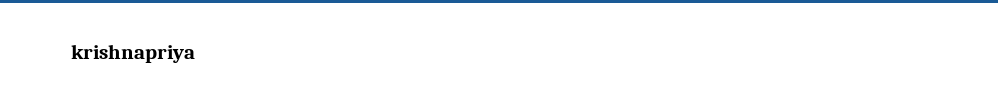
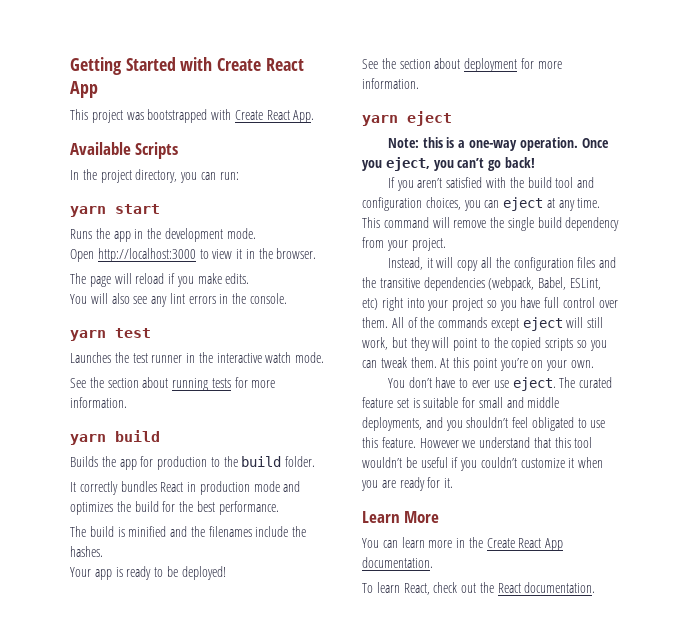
[71,44,195,63] krishnapriya -> [70,57,304,75] [70,81,98,98] [70,109,315,123] [70,142,179,159] [70,169,239,183] [70,204,160,217] [70,228,256,242] [70,248,317,262] [70,273,250,287] [70,293,288,307] [70,328,151,341] [70,352,325,363] [70,377,276,391] [70,397,127,408] [70,430,160,445] [70,456,316,470] [70,481,301,495] [70,501,279,515] [70,526,307,537] [70,546,103,557] [70,566,226,580] [362,58,562,72] [362,78,419,89] [362,111,452,126] [387,137,609,151] [362,157,535,171] [387,177,595,191] [362,197,601,211] [362,217,620,231] [362,237,446,251] [387,257,617,271] [362,277,601,291] [362,297,618,311] [362,317,604,331] [362,337,607,351] [362,357,595,371] [387,377,613,391] [362,397,560,408] [362,417,606,431] [362,437,593,448] [362,457,604,471] [361,477,454,491] [362,511,440,523] [362,537,564,551] [362,557,433,568] [362,582,596,595] Getting Started with Create React App // This project was bootstrapped with Create React App. // Available Scripts // In the project directory, you can run: // yarn start // Runs the app in the development mode. // Open http://localhost:3000 to view it in the browser. // The page will reload if you make edits. // You will also see any lint errors in the console. // yarn test // Launches the test runner in the interactive watch mode. // See the section about running tests for more information. // yarn build // Builds the app for production to the build folder. // It correctly bundles React in production mode and optimizes the build for the best performance. // The build is minified and the filenames include the hashes. // Your app is ready to be deployed! // See the section about deployment for more information. // yarn eject // Note: this is a one-way operation. Once you eject, you can’t go back! // If you aren’t satisfied with the build tool and configuration choices, you can eject at any time. This command will remove the single build dependency from your project. // Instead, it will copy all the configuration files and the transitive dependencies (webpack, Babel, ESLint, etc) right into your project so you have full control over them. All of the commands except eject will still work, but they will point to the copied scripts so you can tweak them. At this point you’re on your own. // You don’t have to ever use eject. The curated feature set is suitable for small and middle deployments, and you shouldn’t feel obligated to use this feature. However we understand that this tool wouldn’t be useful if you couldn’t customize it when you are ready for it. // Learn More // You can learn more in the Create React App documentation. // To learn React, check out the React documentation.

